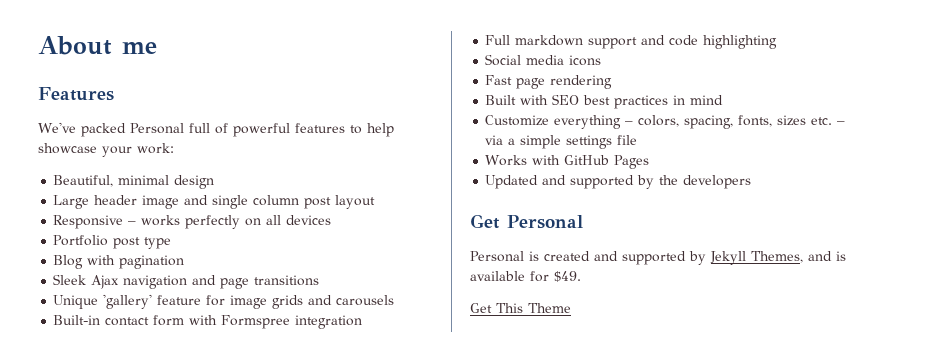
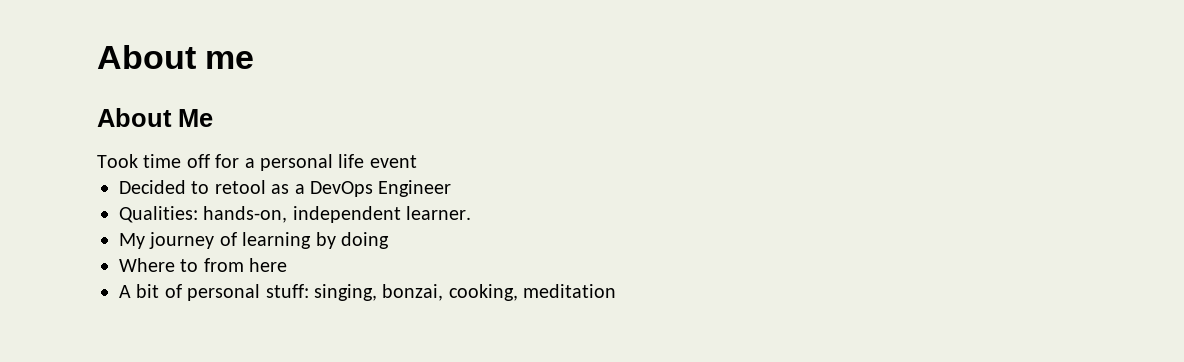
[38,87,114,101] [38,122,394,137] [38,143,174,157] [53,175,215,189] [53,195,376,209] [53,215,332,229] [53,235,172,249] [53,255,185,269] [53,274,320,289] [53,294,395,309] [53,315,363,329] [485,35,778,49] [485,54,602,66] [485,75,613,89] [485,94,724,109] [485,115,846,129] [485,135,638,149] [485,155,650,169] [485,175,752,189] [470,214,583,229] [470,251,846,265] [470,271,581,282] [470,303,571,313] Features // We've packed Personal full of powerful features to help showcase your work: // Beautiful, minimal design // Large header image and single column post layout // Responsive – works perfectly on all devices // Portfolio post type // Blog with pagination // Sleek Ajax navigation and page transitions // Unique 'gallery' feature for image grids and carousels // Built-in contact form with Formspree integration // Full markdown support and code highlighting // Social media icons // Fast page rendering // Built with SEO best practices in mind // Customize everything – colors, spacing, fonts, sizes etc. – via a simple settings file // Works with GitHub Pages // Updated and supported by the developers // Get Personal // Personal is created and supported by Jekyll Themes, and is available for $49. // Get This Theme -> [97,108,213,127] [97,154,417,171] [119,180,452,197] [119,206,472,223] [119,232,389,249] [119,258,288,272] [119,284,617,301] About Me // Took time off for a personal life event // Decided to retool as a DevOps Engineer // Qualities: hands-on, independent learner. // My journey of learning by doing // Where to from here // A bit of personal stuff: singing, bonzai, cooking, meditation

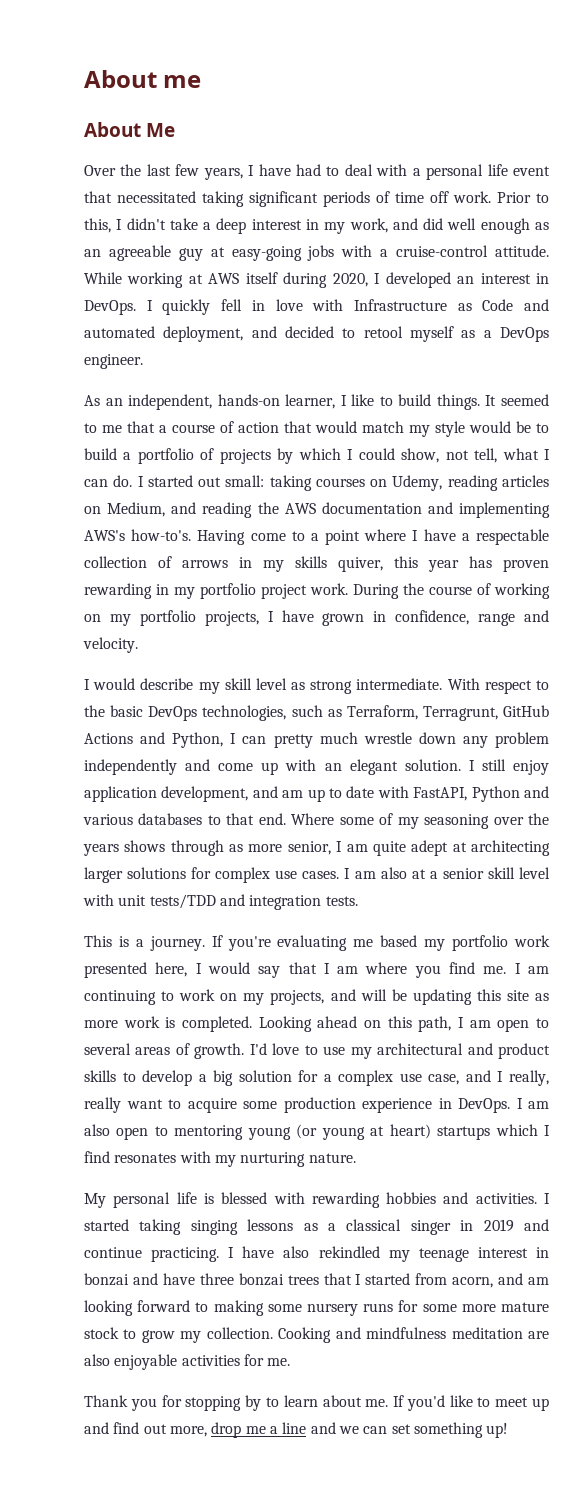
[97,154,417,171] [119,180,186,194] Took time off for a personal life event // Decided -> [84,164,550,180] [84,191,549,207] [84,218,549,234] [84,245,549,261] [84,272,549,288] [84,299,549,315] [84,326,334,342] Over the last few years, I have had to deal with a personal life event that necessitated taking significant periods of time off work. Prior to this, I didn't take a deep interest in my work, and did well enough as an agreeable guy at easy-going jobs with a cruise-control attitude. While working at AWS itself during 2020, I developed an interest in DevOps. I quickly fell in love with Infrastructure as Code and automated deployment, and decided
(266, 187) none -> [409,326,454,342] myself
[378,180,452,197] [119,206,472,223] [119,232,389,249] [119,258,288,272] [119,284,617,301] Engineer // Qualities: hands-on, independent learner. // My journey of learning by doing // Where to from here // A bit of personal stuff: singing, bonzai, cooking, meditation -> [84,354,143,369] [84,394,550,410] [84,421,549,437] [84,448,550,464] [84,475,549,491] [84,502,550,518] [84,529,549,545] [84,556,549,572] [84,583,550,599] [84,610,549,626] [83,637,138,653] [84,678,549,694] [84,705,549,721] [84,732,549,748] [84,759,550,775] [84,786,549,802] [83,813,549,829] [83,840,551,856] [84,867,551,883] [83,894,358,910] [84,935,551,951] [84,962,550,978] [84,989,549,1005] [84,1016,550,1032] [84,1043,550,1059] [84,1070,549,1086] [84,1097,549,1113] [84,1124,550,1140] [84,1151,356,1167] [84,1192,550,1208] [84,1219,549,1235] [84,1246,549,1262] [84,1273,549,1288] [84,1300,549,1316] [84,1327,549,1343] [84,1354,291,1370] [84,1395,549,1411] [84,1422,509,1438] engineer. // As an independent, hands-on learner, I like to build things. It seemed to me that a course of action that would match my style would be to build a portfolio of projects by which I could show, not tell, what I can do. I started out small: taking courses on Udemy, reading articles on Medium, and reading the AWS documentation and implementing AWS's how-to's. Having come to a point where I have a respectable collection of arrows in my skills quiver, this year has proven rewarding in my portfolio project work. During the course of working on my portfolio projects, I have grown in confidence, range and velocity. // I would describe my skill level as strong intermediate. With respect to the basic DevOps technologies, such as Terraform, Terragrunt, GitHub Actions and Python, I can pretty much wrestle down any problem independently and come up with an elegant solution. I still enjoy application development, and am up to date with FastAPI, Python and various databases to that end. Where some of my seasoning over the years shows through as more senior, I am quite adept at architecting larger solutions for complex use cases. I am also at a senior skill level with unit tests/TDD and integration tests. // This is a journey. If you're evaluating me based my portfolio work presented here, I would say that I am where you find me. I am continuing to work on my projects, and will be updating this site as more work is completed. Looking ahead on this path, I am open to several areas of growth. I'd love to use my architectural and product skills to develop a big solution for a complex use case, and I really, really want to acquire some production experience in DevOps. I am also open to mentoring young (or young at heart) startups which I find resonates with my nurturing nature. // My personal life is blessed with rewarding hobbies and activities. I started taking singing lessons as a classical singer in 2019 and continue practicing. I have also rekindled my teenage interest in bonzai and have three bonzai trees that I started from acorn, and am looking forward to making some nursery runs for some more mature stock to grow my collection. Cooking and mindfulness meditation are also enjoyable activities for me. // Thank you for stopping by to learn about me. If you'd like to meet up and find out more, drop me a line and we can set something up!

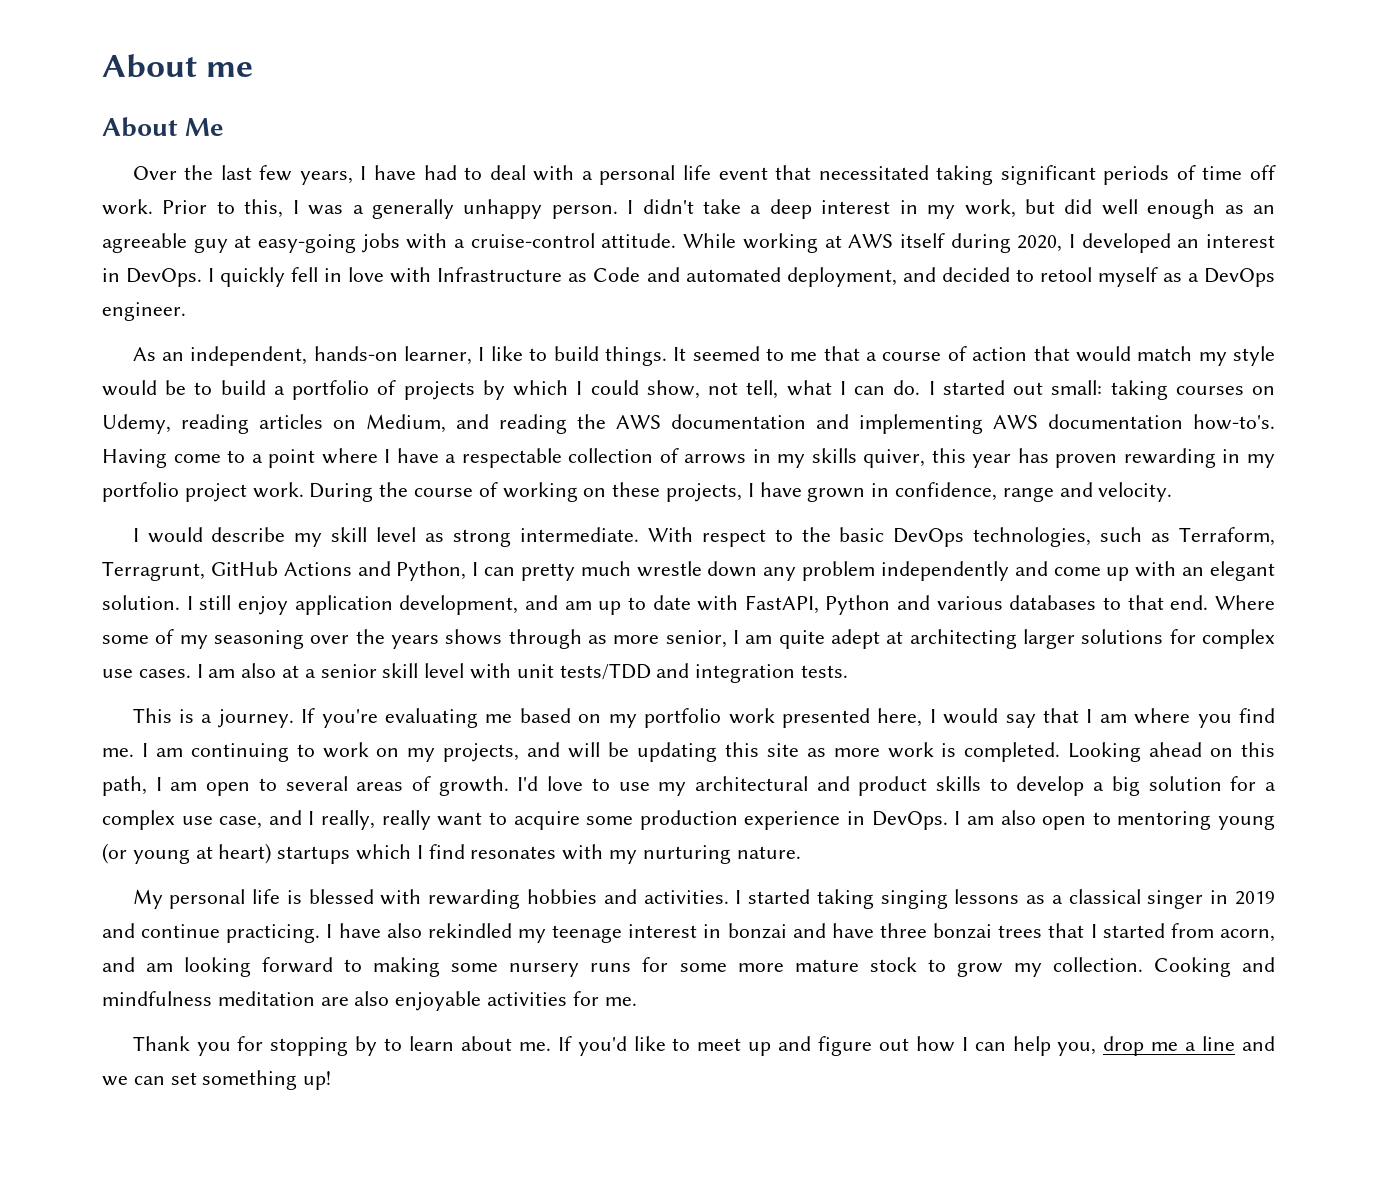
(123, 224) none -> [308,199,634,219] was a generally unhappy person. I
[392,218,418,230] and -> [1024,199,1055,214] but
[84,530,125,541] AWS's -> [993,414,1183,429] AWS documentation
[109,610,196,626] my portfolio -> [612,482,661,497] these
(418, 941) none -> [578,714,602,723] on
[113,1422,207,1437] find out more, -> [818,1036,1097,1056] figure out how I can help you,

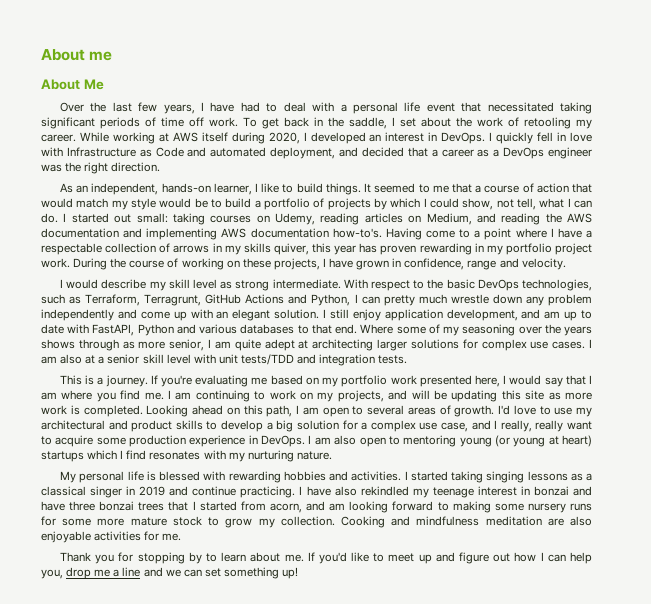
[162,199,1275,219] [102,233,677,253] Prior to this, I was a generally unhappy person. I didn't take a deep interest in my work, but did well enough as an agreeable guy at easy-going jobs with a cruise-control attitude. -> [243,117,592,129] [41,134,76,142] To get back in the saddle, I set about the work of retooling my career.
[1015,267,1275,287] [102,302,186,321] to retool myself as a DevOps engineer. -> [407,147,592,159] [41,162,161,174] that a career as a DevOps engineer was the right direction.

